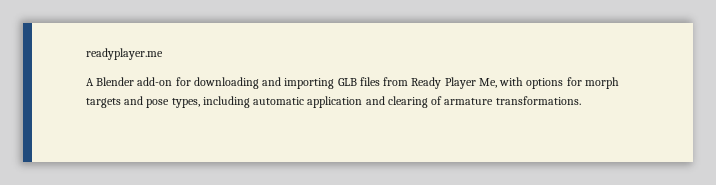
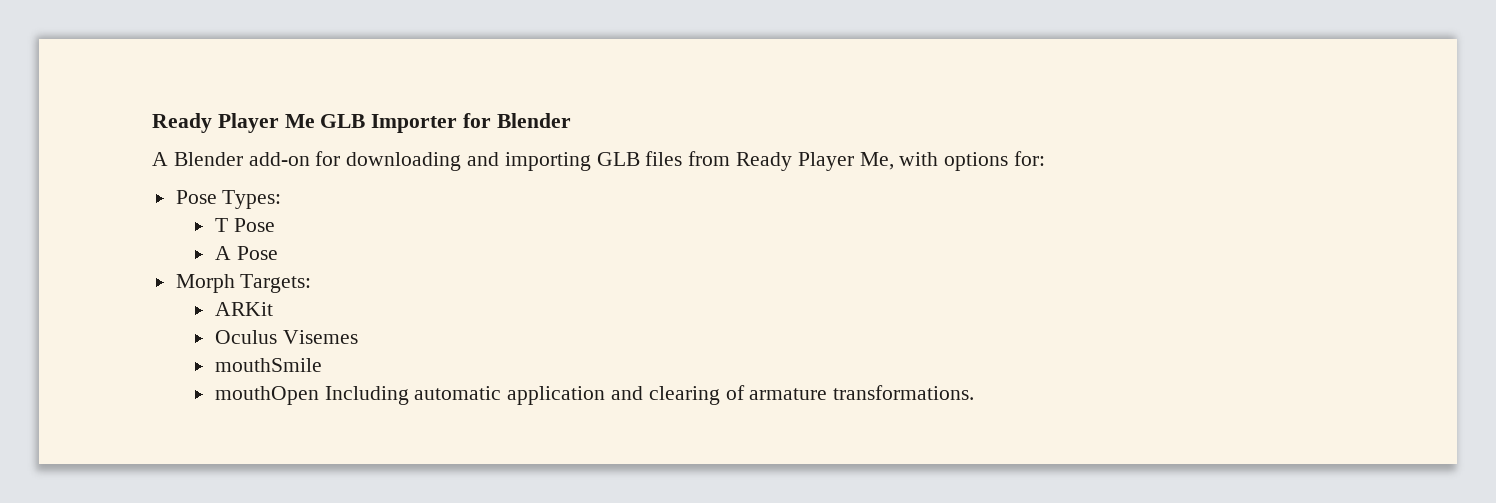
[86,48,163,60] readyplayer.me -> [152,113,571,133] Ready Player Me GLB Importer for Blender
[566,77,619,89] [86,96,250,108] for morph targets and pose types, including -> [1014,151,1046,166] [175,190,282,209] [214,218,275,232] [214,246,278,260] [175,274,312,293] [214,302,273,316] [214,330,358,344] [214,358,322,372] [214,386,409,405] for: // Pose Types: // T Pose // A Pose // Morph Targets: // ARKit // Oculus Visemes // mouthSmile // mouthOpen Including

